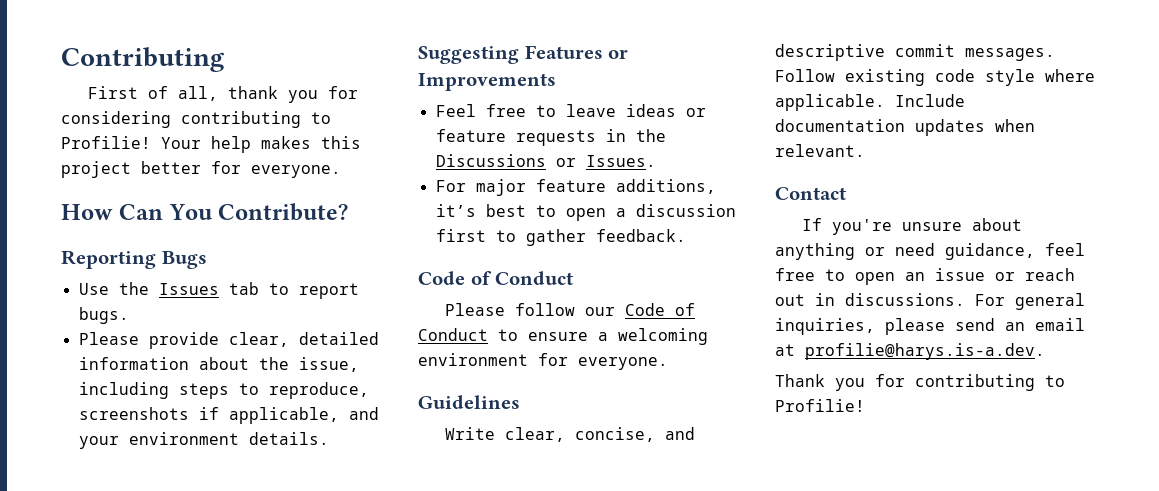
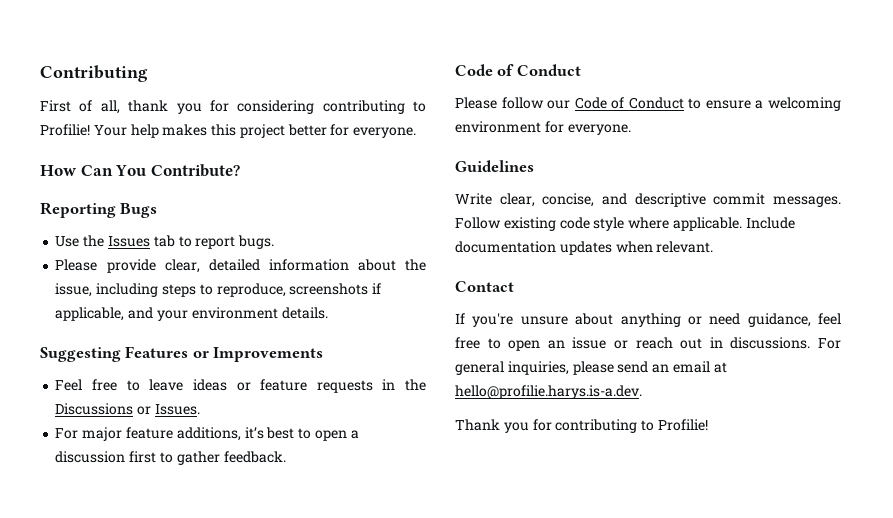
[805,343,1045,360] profilie@harys.is-a.dev. -> [455,385,642,400] hello@profilie.harys.is-a.dev.

